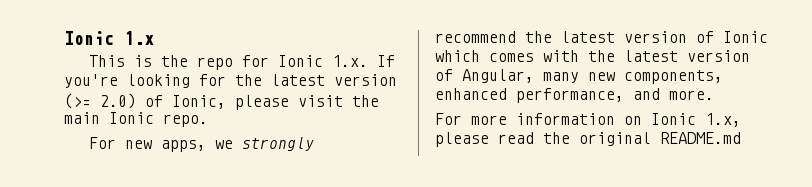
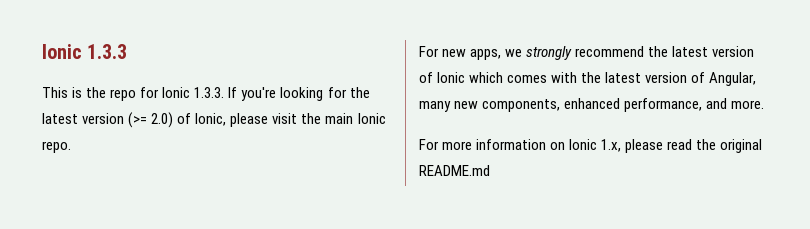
[64,31,154,45] Ionic 1.x -> [42,44,128,59] Ionic 1.3.3
[332,55,369,67] 1.x. -> [194,87,225,98] 1.3.3.

